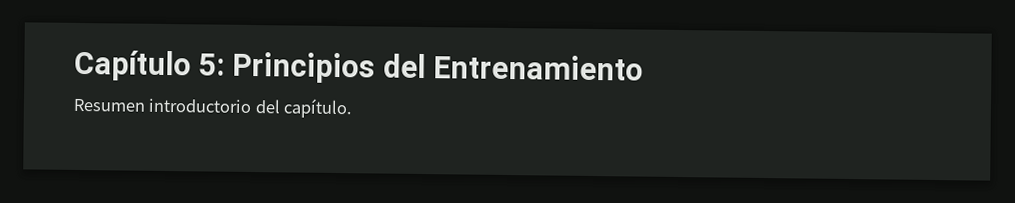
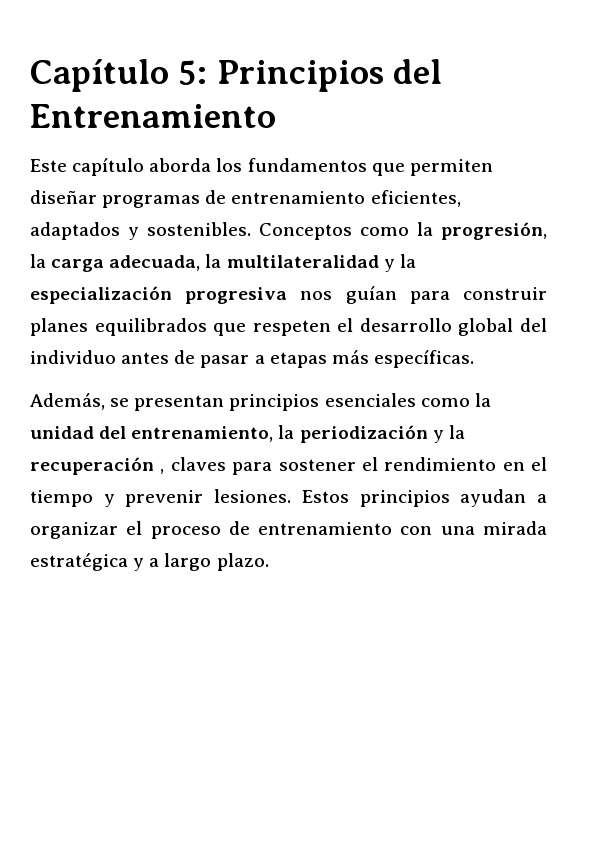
[73,98,354,119] Resumen introductorio del capítulo. -> [30,158,493,176] [30,190,461,208] [30,222,547,240] [30,254,416,272] [30,286,547,304] [30,318,547,336] [30,350,474,368] [30,393,491,411] [30,425,465,443] [30,457,547,475] [30,489,547,507] [30,521,547,539] [30,553,269,571] Este capítulo aborda los fundamentos que permiten diseñar programas de entrenamiento eficientes, adaptados y sostenibles. Conceptos como la progresión, la carga adecuada, la multilateralidad y la especialización progresiva nos guían para construir planes equilibrados que respeten el desarrollo global del individuo antes de pasar a etapas más específicas. // Además, se presentan principios esenciales como la unidad del entrenamiento, la periodización y la recuperación , claves para sostener el rendimiento en el tiempo y prevenir lesiones. Estos principios ayudan a organizar el proceso de entrenamiento con una mirada estratégica y a largo plazo.

